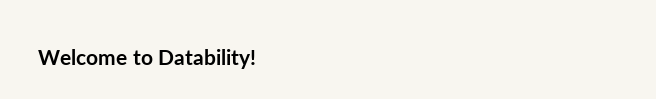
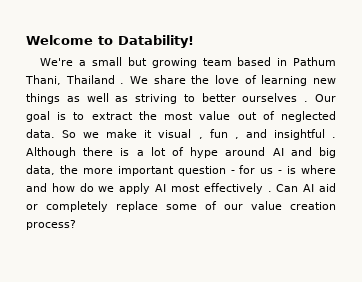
(257, 59) none -> [40,57,337,68] [25,75,336,86] [26,93,336,104] [26,111,337,122] [26,129,336,140] [26,147,336,158] [26,165,336,176] [26,183,336,194] [26,201,336,212] [26,220,76,230] // We're a small but growing team based in Pathum Thani, Thailand . We share the love of learning new things as well as striving to better ourselves . Our goal is to extract the most value out of neglected data. So we make it visual , fun , and insightful . Although there is a lot of hype around AI and big data, the more important question - for us - is where and how do we apply AI most effectively . Can AI aid or completely replace some of our value creation process?

